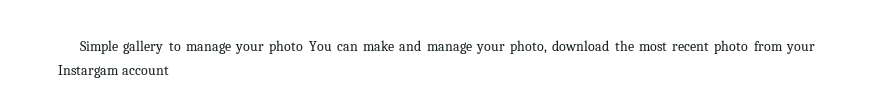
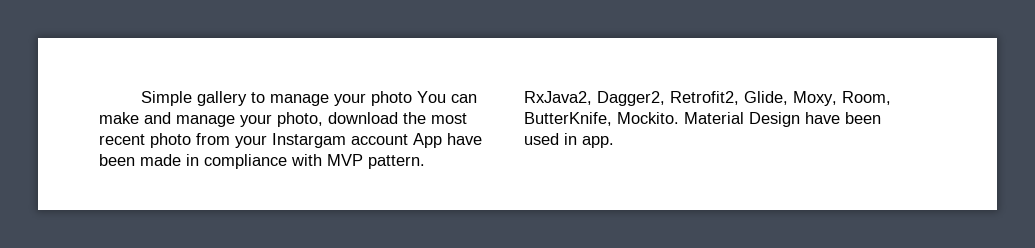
(169, 70) none -> [413,133,482,148] [99,154,425,169] [524,91,891,106] [524,112,881,127] [524,133,614,148] App have been made in compliance with MVP pattern. RxJava2, Dagger2, Retrofit2, Glide, Moxy, Room, ButterKnife, Mockito. Material Design have been used in app.

